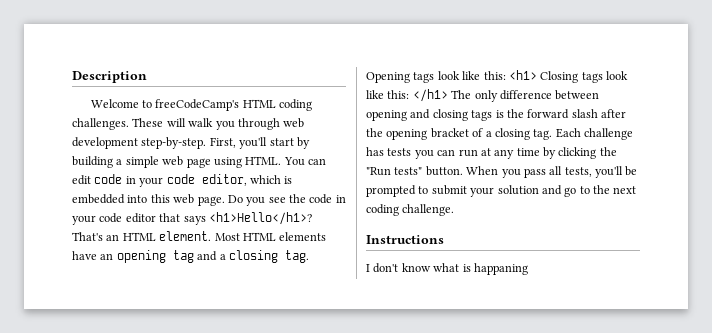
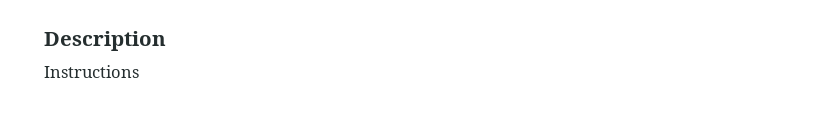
[90,99,313,111] [72,118,305,130] [72,137,310,149] [72,156,326,168] [72,174,293,187] [72,194,346,206] [72,212,312,225] [72,231,327,241] [72,250,309,263] [366,70,628,83] [366,89,600,102] [366,109,626,121] [366,128,633,140] [366,147,617,159] [366,166,638,178] [366,185,637,197] [366,204,455,216] [366,235,444,244] [366,263,528,275] Welcome to freeCodeCamp's HTML coding challenges. These will walk you through web development step-by-step. First, you'll start by building a simple web page using HTML. You can edit code in your code editor, which is embedded into this web page. Do you see the code in your code editor that says <h1>Hello</h1>? That's an HTML element. Most HTML elements have an opening tag and a closing tag. Opening tags look like this: <h1> Closing tags look like this: </h1> The only difference between opening and closing tags is the forward slash after the opening bracket of a closing tag. Each challenge has tests you can run at any time by clicking the "Run tests" button. When you pass all tests, you'll be prompted to submit your solution and go to the next coding challenge. // Instructions // I don't know what is happaning -> [44,65,139,78] Instructions

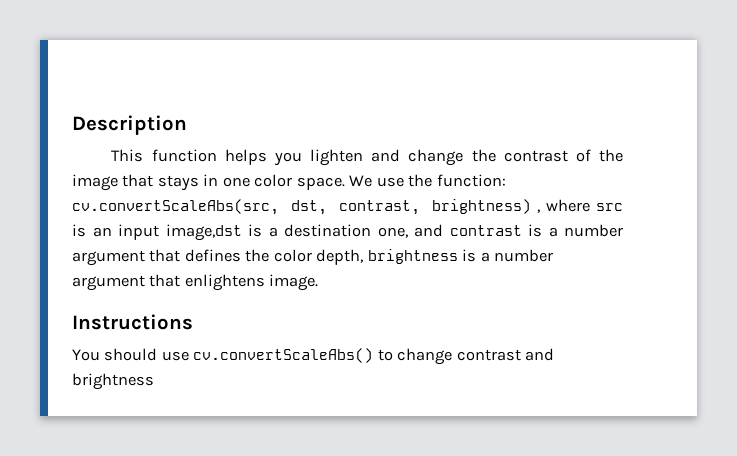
[44,65,139,78] Instructions -> [111,149,623,166] [72,174,506,191] [72,199,623,215] [72,224,623,241] [72,249,554,266] [72,274,319,291] [72,314,193,330] [72,348,555,365] [72,373,154,390] This function helps you lighten and change the contrast of the image that stays in one color space. We use the function: cv.convertScaleAbs(src, dst, contrast, brightness) , where src is an input image,dst is a destination one, and contrast is a number argument that defines the color depth, brightness is a number argument that enlightens image. // Instructions // You should use cv.convertScaleAbs() to change contrast and brightness

